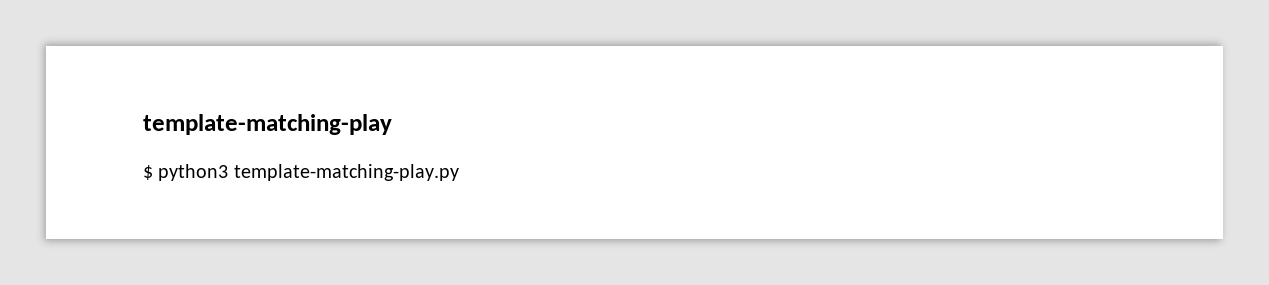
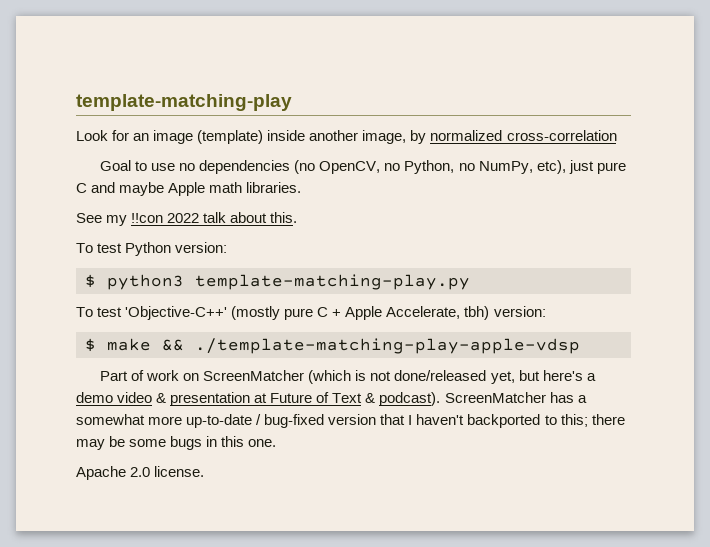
[143,164,459,181] $ python3 template-matching-play.py -> [76,130,617,144] [100,160,626,174] [76,182,302,196] [76,212,298,226] [76,242,228,256] [85,274,470,290] [76,306,546,320] [85,338,580,354] [100,370,596,384] [76,392,587,406] [76,414,625,428] [76,436,277,450] [76,466,205,480] Look for an image (template) inside another image, by normalized cross-correlation // Goal to use no dependencies (no OpenCV, no Python, no NumPy, etc), just pure C and maybe Apple math libraries. // See my !!con 2022 talk about this. // To test Python version: // $ python3 template-matching-play.py // To test 'Objective-C++' (mostly pure C + Apple Accelerate, tbh) version: // $ make && ./template-matching-play-apple-vdsp // Part of work on ScreenMatcher (which is not done/released yet, but here's a demo video & presentation at Future of Text & podcast). ScreenMatcher has a somewhat more up-to-date / bug-fixed version that I haven't backported to this; there may be some bugs in this one. // Apache 2.0 license.

